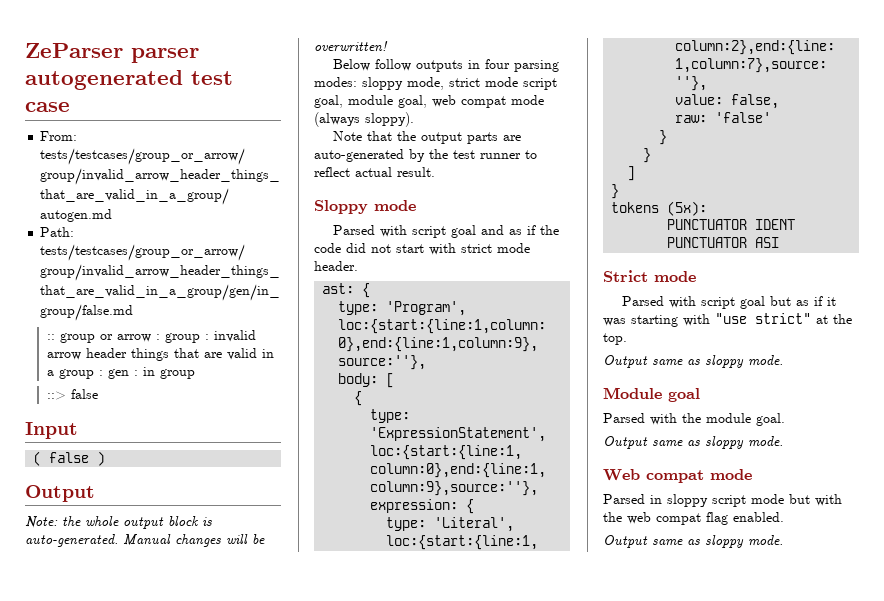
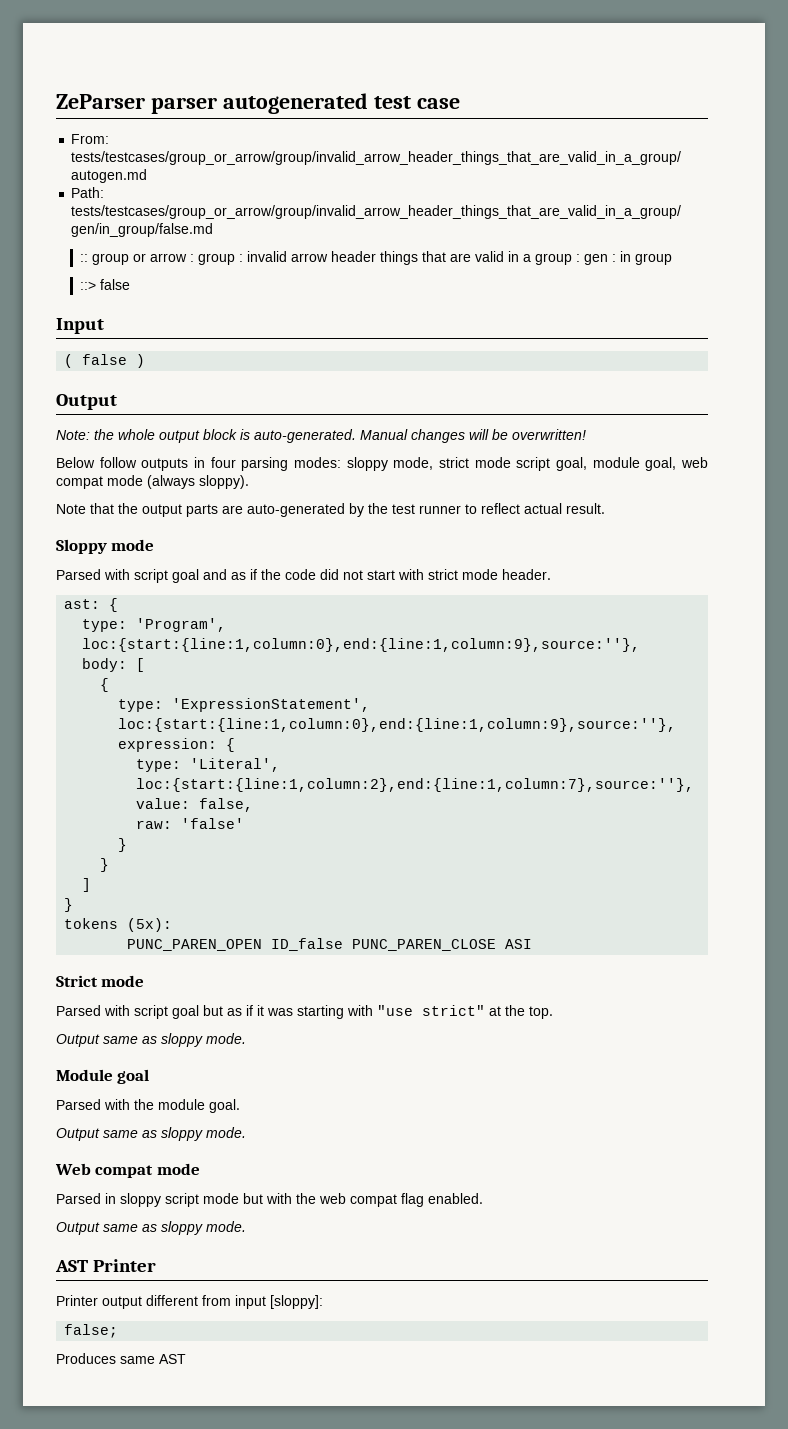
[667,219,796,230] [667,237,748,248] PUNCTUATOR IDENT PUNCTUATOR -> [127,938,497,951] PUNC_PAREN_OPEN ID_false PUNC_PAREN_CLOSE
(783, 540) none -> [55,1259,157,1272] [56,1295,323,1309] [64,1324,119,1338] [56,1353,186,1364] // AST Printer // Printer output different from input [sloppy]: // false; // Produces same AST

